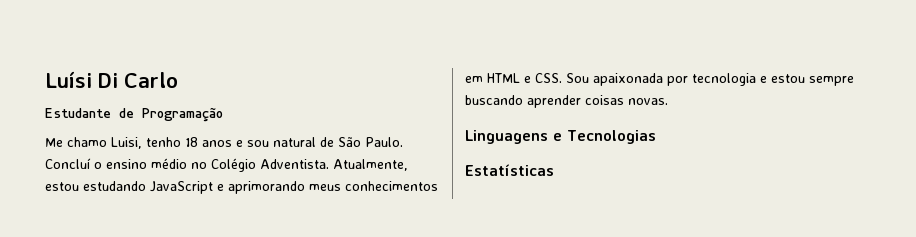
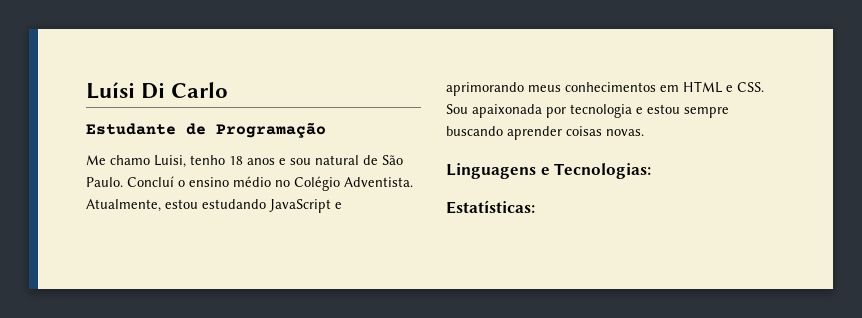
[567,130,656,144] [465,164,554,176] Tecnologias // Estatísticas -> [554,163,652,179] [446,200,535,214] Tecnologias: // Estatísticas:

